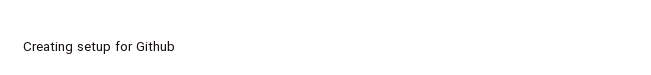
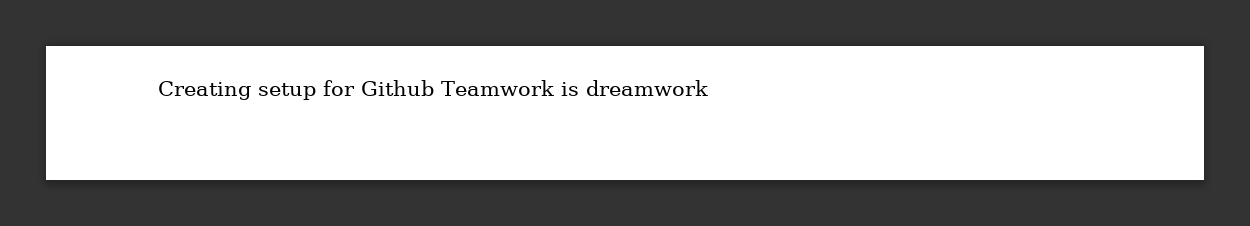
(175, 46) none -> [441,80,708,96] Teamwork is dreamwork

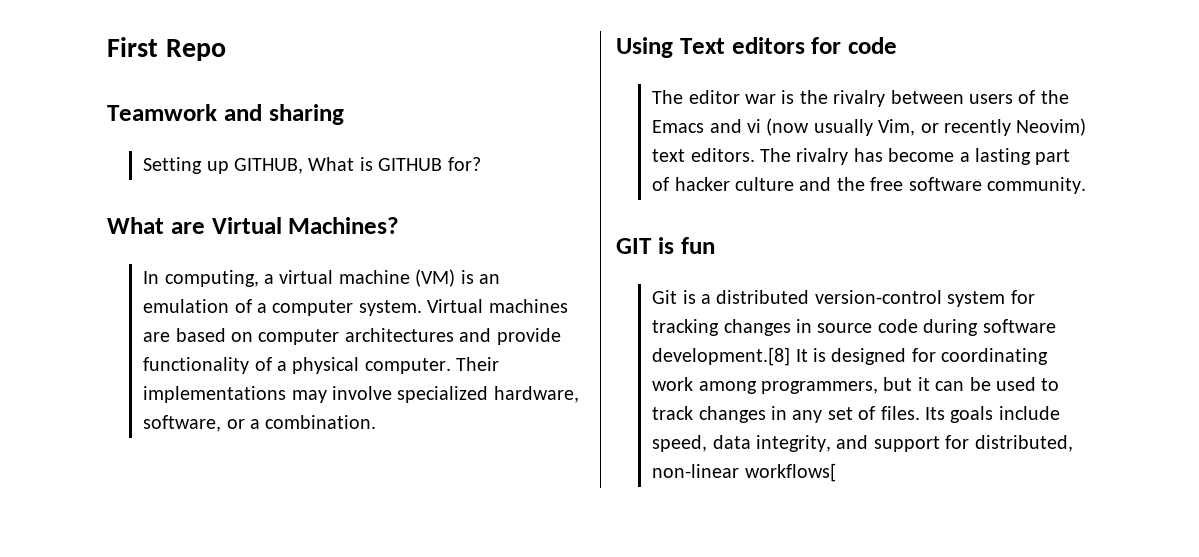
[158,80,708,100] Creating setup for Github Teamwork is dreamwork -> [107,37,226,61] [107,104,344,125] [143,157,481,174] [107,217,400,234] [143,269,500,287] [143,299,568,316] [143,328,561,345] [143,357,500,374] [143,386,579,403] [143,415,377,432] [616,37,897,58] [652,90,1069,107] [652,118,1087,136] [652,148,1071,165] [652,177,1086,194] [616,237,715,254] [652,290,1035,307] [652,319,1056,336] [652,347,1049,366] [652,377,1060,394] [652,406,1060,423] [652,435,1073,452] [652,463,836,482] First Repo // Teamwork and sharing // Setting up GITHUB, What is GITHUB for? // What are Virtual Machines? // In computing, a virtual machine (VM) is an emulation of a computer system. Virtual machines are based on computer architectures and provide functionality of a physical computer. Their implementations may involve specialized hardware, software, or a combination. // Using Text editors for code // The editor war is the rivalry between users of the Emacs and vi (now usually Vim, or recently Neovim) text editors. The rivalry has become a lasting part of hacker culture and the free software community. // GIT is fun // Git is a distributed version-control system for tracking changes in source code during software development.[8] It is designed for coordinating work among programmers, but it can be used to track changes in any set of files. Its goals include speed, data integrity, and support for distributed, non-linear workflows[

